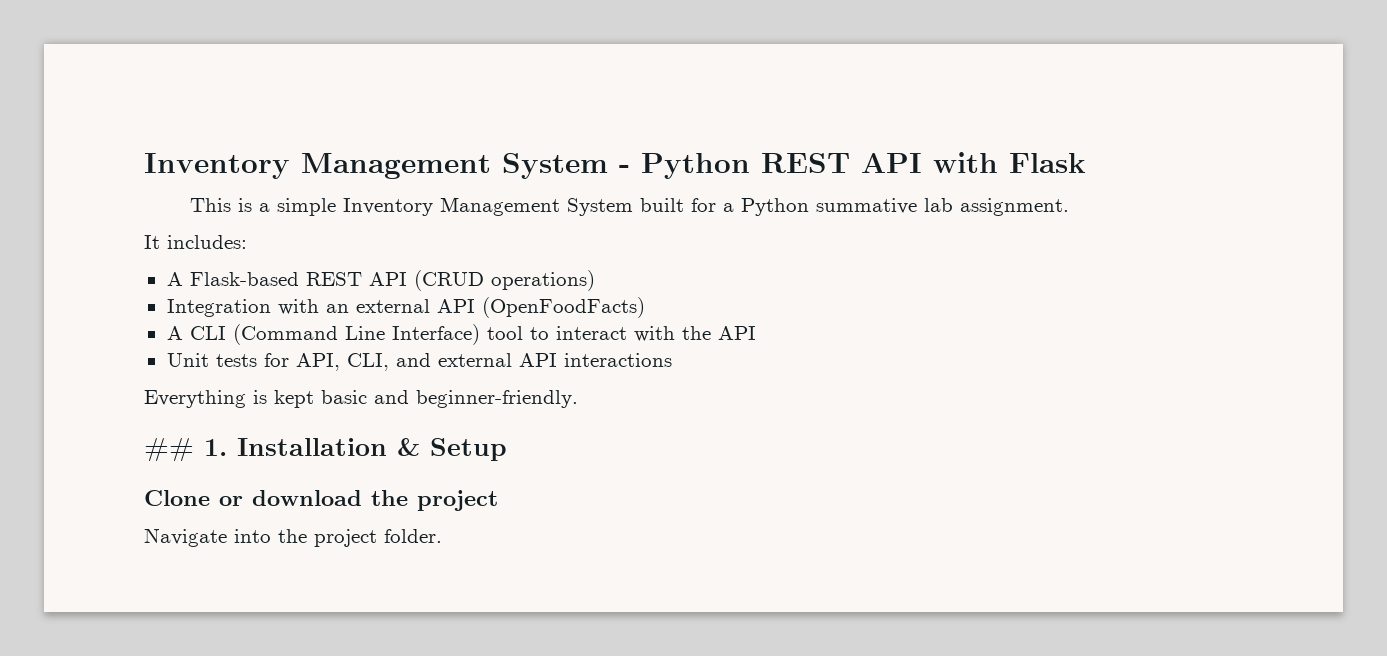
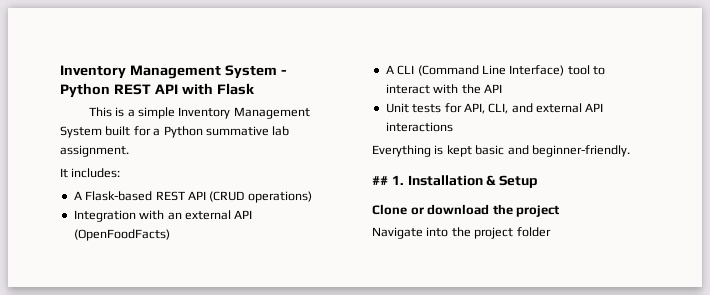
[384,529,442,543] folder. -> [516,227,551,237] folder

